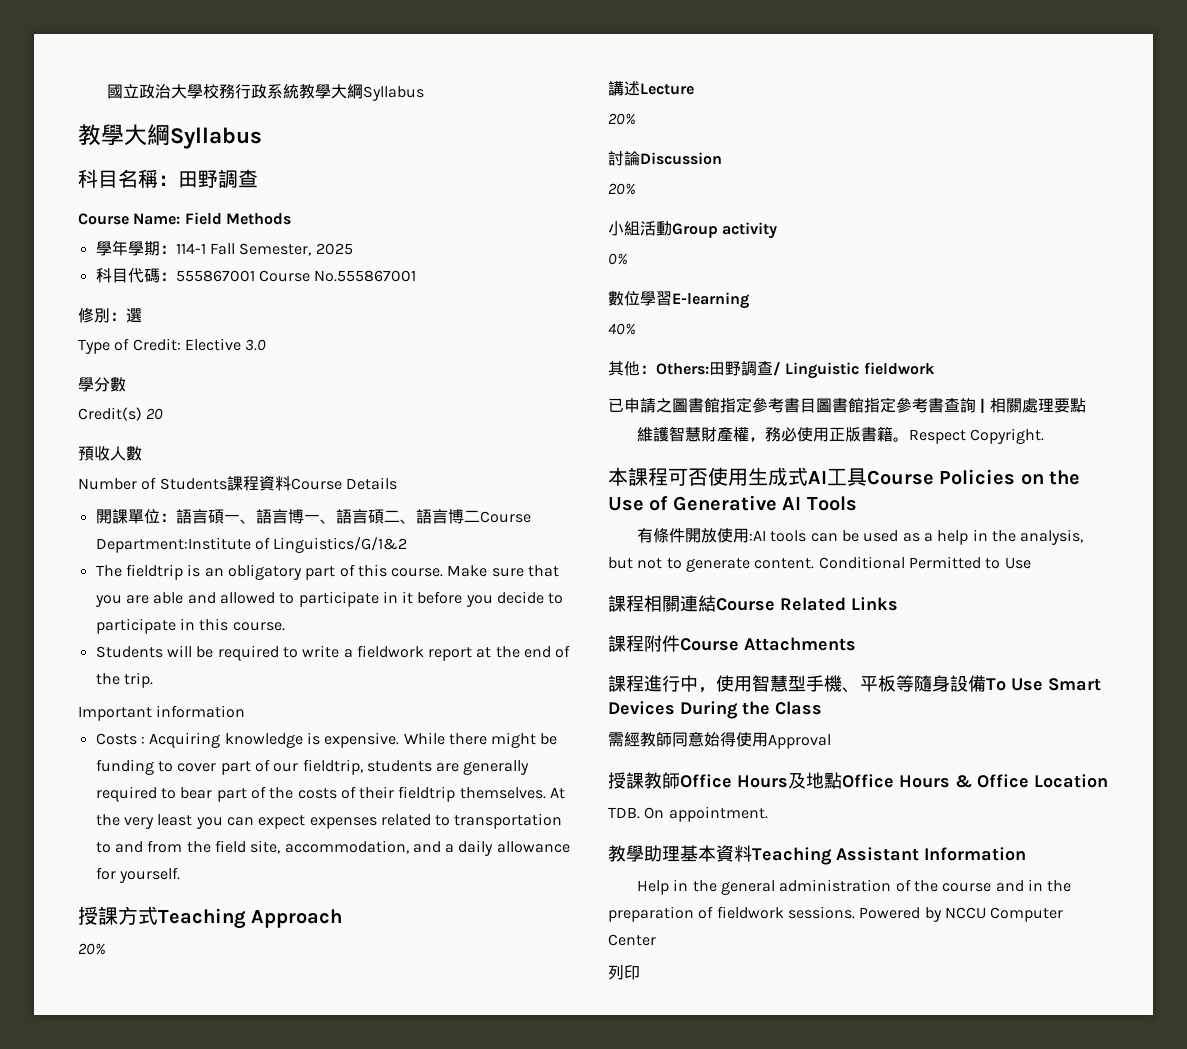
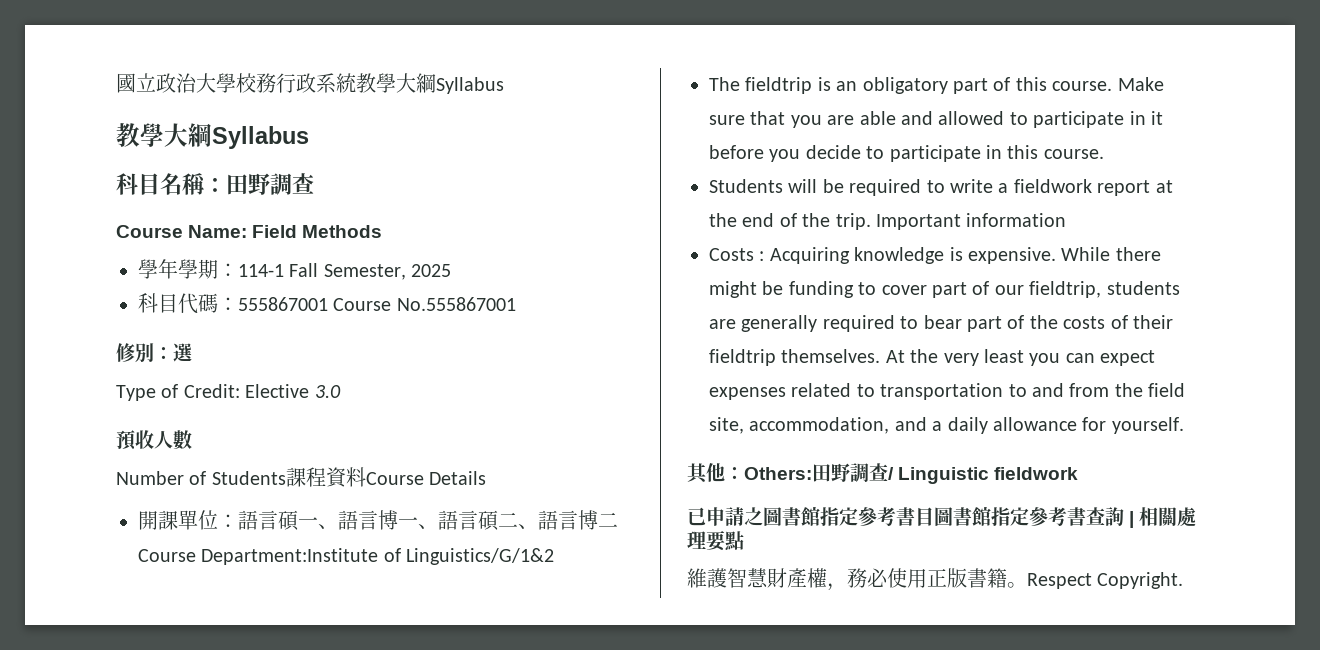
[78,376,126,392] [78,407,164,421] // 學分數 // Credit(s) 20 -> (341, 391) none
(153, 680) // -> (871, 221) none
[78,906,343,929] [78,943,105,955] [608,81,694,96] [608,113,635,125] [608,151,722,166] [608,183,635,195] [608,221,778,239] [608,253,627,265] [608,290,749,309] [608,323,635,335] // 授課方式Teaching Approach // 20% // 講述Lecture // 20% // 討論Discussion // 20% // 小組活動Group activity // 0% // 數位學習E-learning // 40% -> (1184, 425) none
[608,467,1081,486] [608,495,857,511] [637,528,1084,545] [608,556,1031,572] [608,595,898,612] [608,635,856,652] [608,675,1101,693] [608,701,822,719] [608,731,831,749] [608,772,1108,789] [608,806,768,822] [608,845,1026,865] [637,879,1072,895] [608,906,1064,922] [608,934,656,946] [608,965,640,980] // 本課程可否使用生成式AI工具Course Policies on the Use of Generative AI Tools // 有條件開放使用:AI tools can be used as a help in the analysis, but not to generate content. Conditional Permitted to Use // 課程相關連結Course Related Links // 課程附件Course Attachments // 課程進行中，使用智慧型手機、平板等隨身設備To Use Smart Devices During the Class // 需經教師同意始得使用Approval // 授課教師Office Hours及地點Office Hours & Office Location // TDB. On appointment. // 教學助理基本資料Teaching Assistant Information // Help in the general administration of the course and in the preparation of fieldwork sessions. Powered by NCCU Computer Center // 列印 -> (1184, 580) none

